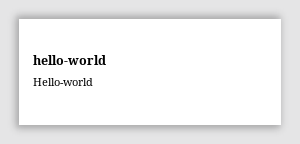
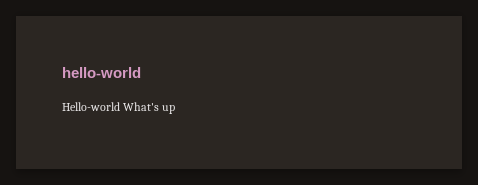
(93, 82) none -> [123,102,176,114] What's up

